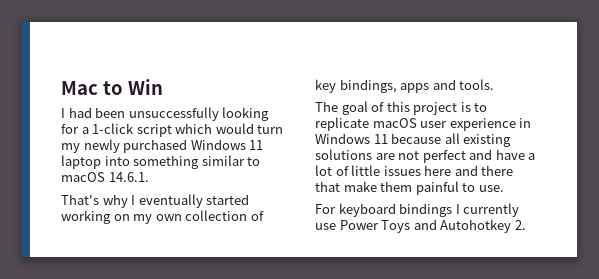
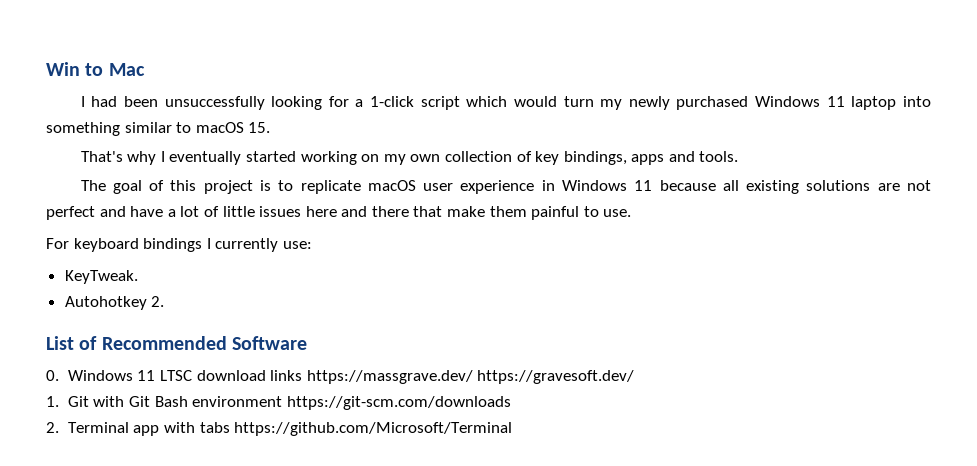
(61, 88) none -> [46,62,104,76] Win to
[102,79,163,95] to Win -> (145, 69) none
[108,172,149,182] 14.6.1. -> [248,122,271,133] 15.
[315,219,526,233] use Power Toys and Autohotkey 2. -> [282,241,312,249] [64,270,138,284] [64,296,165,310] [46,336,307,350] [46,370,635,384] [46,396,511,410] [46,422,513,436] use: // KeyTweak. // Autohotkey 2. // List of Recommended Software // 0. Windows 11 LTSC download links https://massgrave.dev/ https://gravesoft.dev/ // 1. Git with Git Bash environment https://git-scm.com/downloads // 2. Terminal app with tabs https://github.com/Microsoft/Terminal

